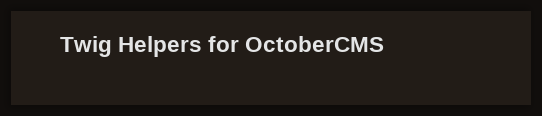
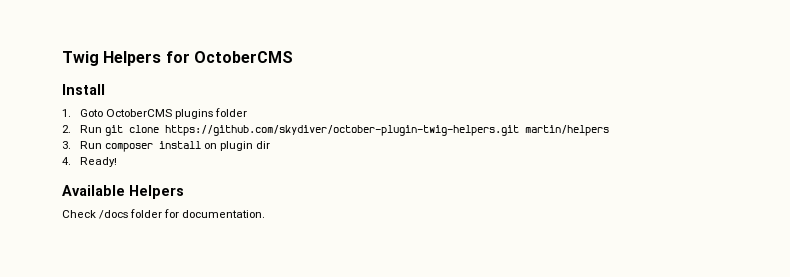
(385, 44) none -> [62,84,105,95] [62,108,247,119] [62,125,609,136] [62,141,271,152] [62,157,117,167] [62,185,184,199] [62,209,266,219] // Install // 1. Goto OctoberCMS plugins folder // 2. Run git clone https://github.com/skydiver/october-plugin-twig-helpers.git martin/helpers // 3. Run composer install on plugin dir // 4. Ready! // Available Helpers // Check /docs folder for documentation.

